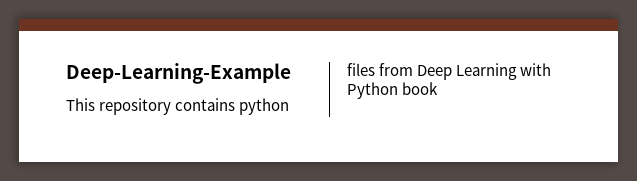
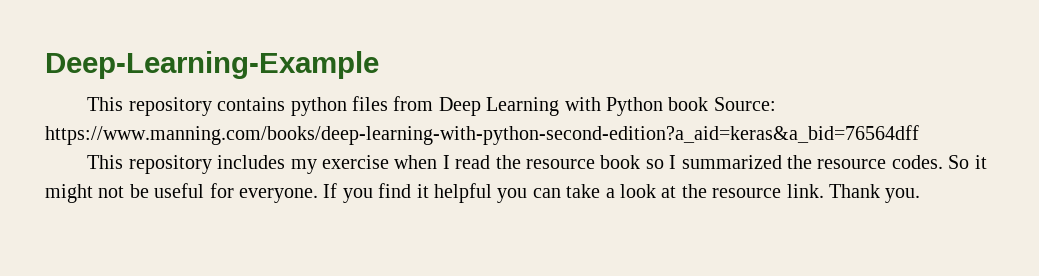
(439, 88) none -> [713,97,776,111] [45,125,919,145] [87,155,987,174] [45,183,921,203] Source: https://www.manning.com/books/deep-learning-with-python-second-edition?a_aid=keras&a_bid=76564dff // This repository includes my exercise when I read the resource book so I summarized the resource codes. So it might not be useful for everyone. If you find it helpful you can take a look at the resource link. Thank you.

